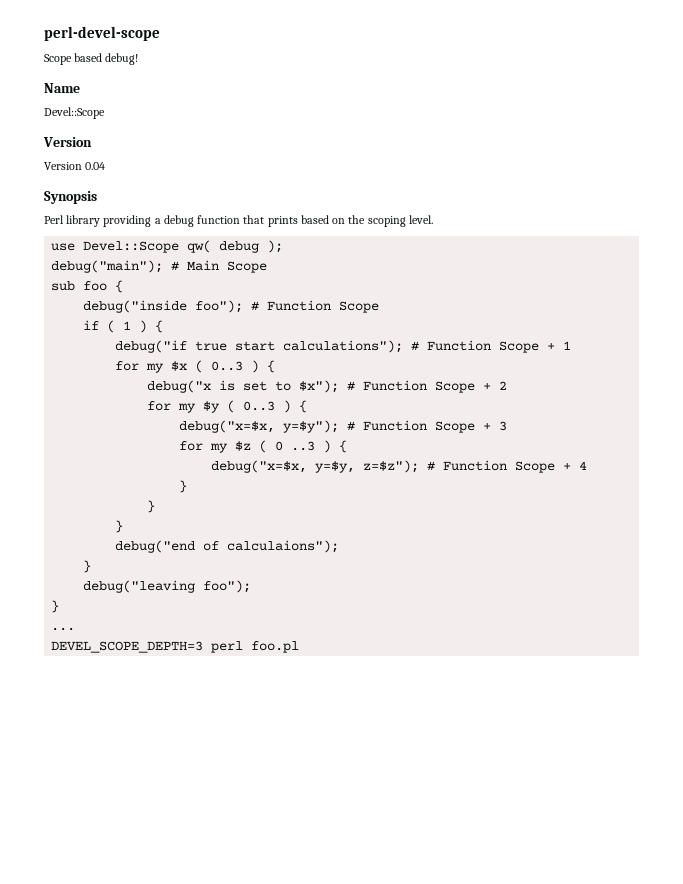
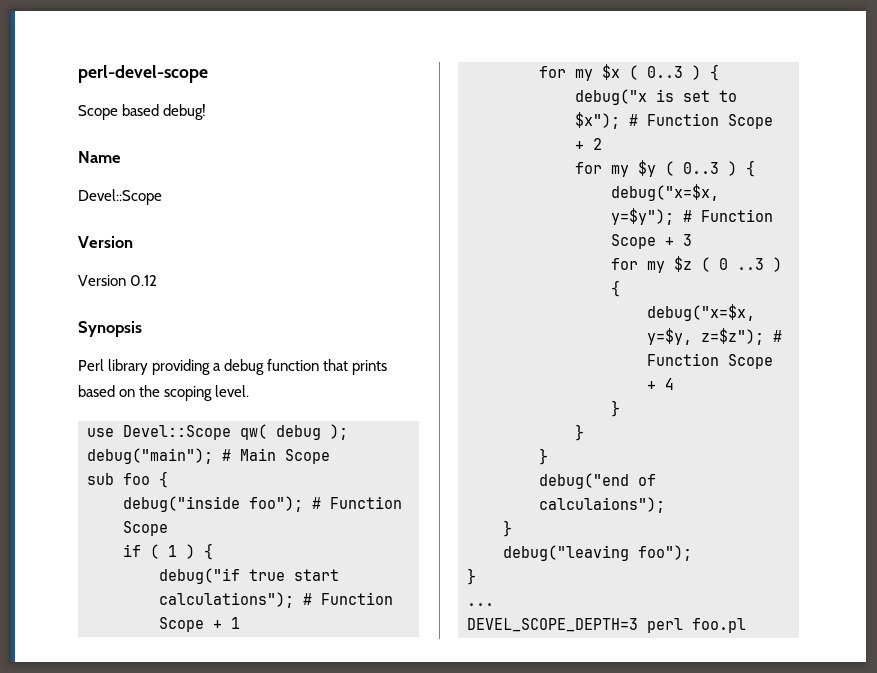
[85,162,106,170] 0.04 -> [130,275,158,286] 0.12

